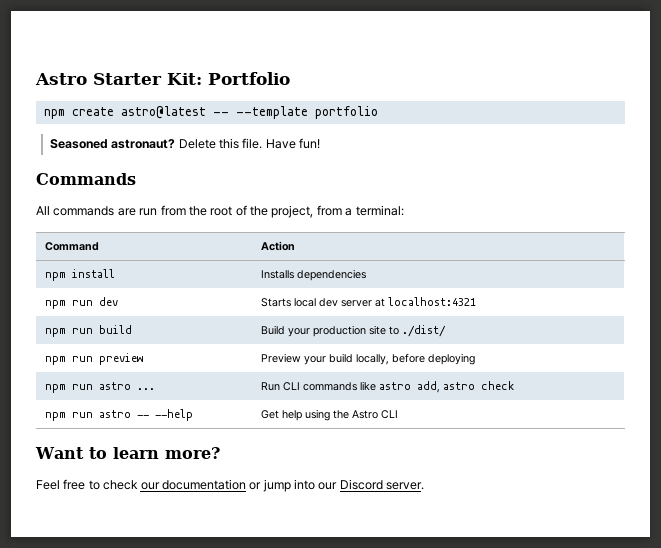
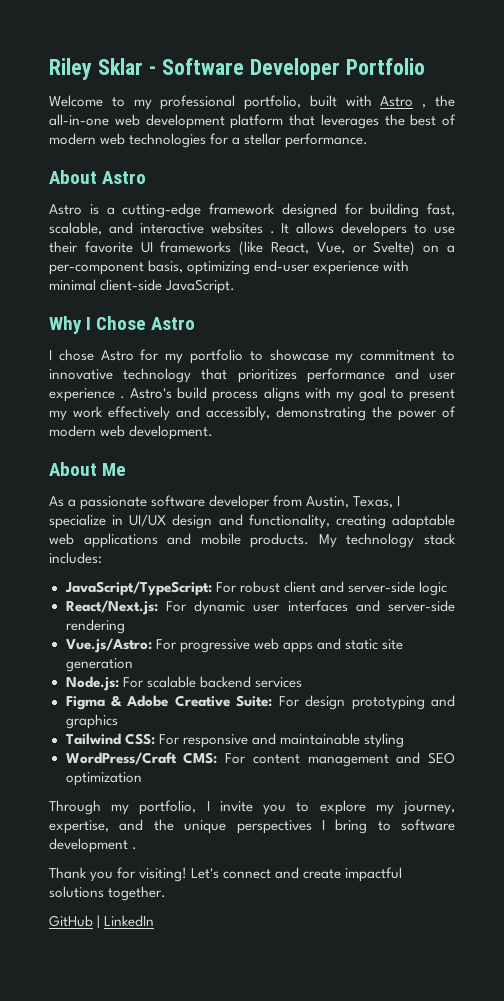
[35,72,290,85] [43,106,378,119] [49,138,321,149] [36,173,136,185] [36,205,404,218] [45,242,100,251] [261,241,296,251] [45,269,116,281] [261,269,367,281] [45,297,119,309] [261,297,477,307] [45,325,133,337] [261,325,447,337] [45,353,144,365] [261,353,476,365] [45,382,156,393] [261,381,515,393] [45,409,194,421] [261,409,399,421] [35,447,220,459] [36,479,425,492] Astro Starter Kit: Portfolio // npm create astro@latest -- --template portfolio // Seasoned astronaut? Delete this file. Have fun! // Commands // All commands are run from the root of the project, from a terminal: // Command | Action // npm install | Installs dependencies // npm run dev | Starts local dev server at localhost:4321 // npm run build | Build your production site to ./dist/ // npm run preview | Preview your build locally, before deploying // npm run astro ... | Run CLI commands like astro add, astro check // npm run astro -- --help | Get help using the Astro CLI // Want to learn more? // Feel free to check our documentation or jump into our Discord server. -> [49,58,425,80] [49,95,455,110] [49,114,456,129] [49,133,369,148] [49,170,147,184] [49,203,455,218] [49,222,456,237] [49,241,456,256] [49,260,410,275] [49,279,236,294] [49,316,196,334] [49,349,456,364] [49,368,456,383] [49,387,456,402] [49,406,456,421] [49,425,214,440] [49,462,127,476] [49,495,401,510] [49,514,456,529] [49,533,456,548] [49,552,102,564] [64,581,447,596] [65,600,455,615] [65,619,125,634] [65,638,403,653] [65,658,133,672] [65,676,302,691] [65,695,455,710] [65,714,118,729] [65,733,404,748] [65,752,455,767] [65,772,142,786] [49,800,456,815] [49,819,455,834] [49,838,138,853] [49,867,403,882] [49,886,167,901] [49,915,155,928] Riley Sklar - Software Developer Portfolio // Welcome to my professional portfolio, built with Astro , the all-in-one web development platform that leverages the best of modern web technologies for a stellar performance. // About Astro // Astro is a cutting-edge framework designed for building fast, scalable, and interactive websites . It allows developers to use their favorite UI frameworks (like React, Vue, or Svelte) on a per-component basis, optimizing end-user experience with minimal client-side JavaScript. // Why I Chose Astro // I chose Astro for my portfolio to showcase my commitment to innovative technology that prioritizes performance and user experience . Astro's build process aligns with my goal to present my work effectively and accessibly, demonstrating the power of modern web development. // About Me // As a passionate software developer from Austin, Texas, I specialize in UI/UX design and functionality, creating adaptable web applications and mobile products. My technology stack includes: // JavaScript/TypeScript: For robust client and server-side logic // React/Next.js: For dynamic user interfaces and server-side rendering // Vue.js/Astro: For progressive web apps and static site generation // Node.js: For scalable backend services // Figma & Adobe Creative Suite: For design prototyping and graphics // Tailwind CSS: For responsive and maintainable styling // WordPress/Craft CMS: For content management and SEO optimization // Through my portfolio, I invite you to explore my journey, expertise, and the unique perspectives I bring to software development . // Thank you for visiting! Let's connect and create impactful solutions together. // GitHub | LinkedIn

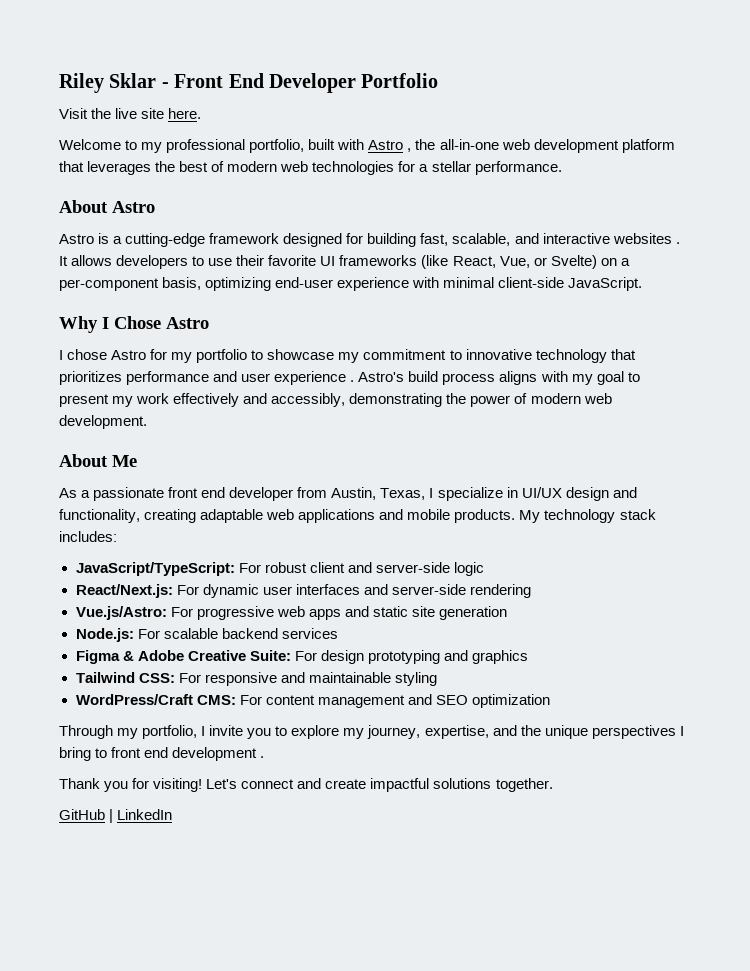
[161,58,244,75] Software -> [174,73,264,88] Front End
(425, 66) none -> [59,108,202,119] // Visit the live site here.
[151,495,206,507] software -> [168,487,226,498] front end
[401,819,455,831] software -> [111,747,169,758] front end

